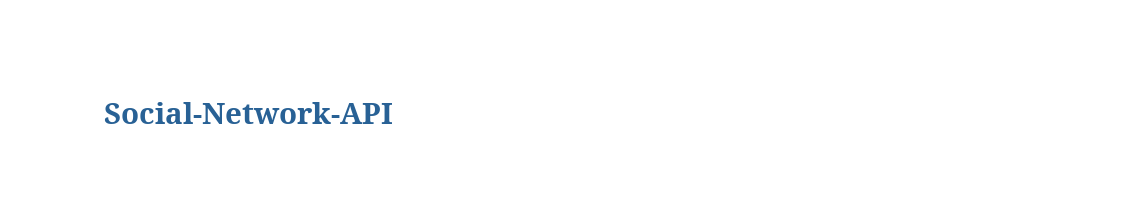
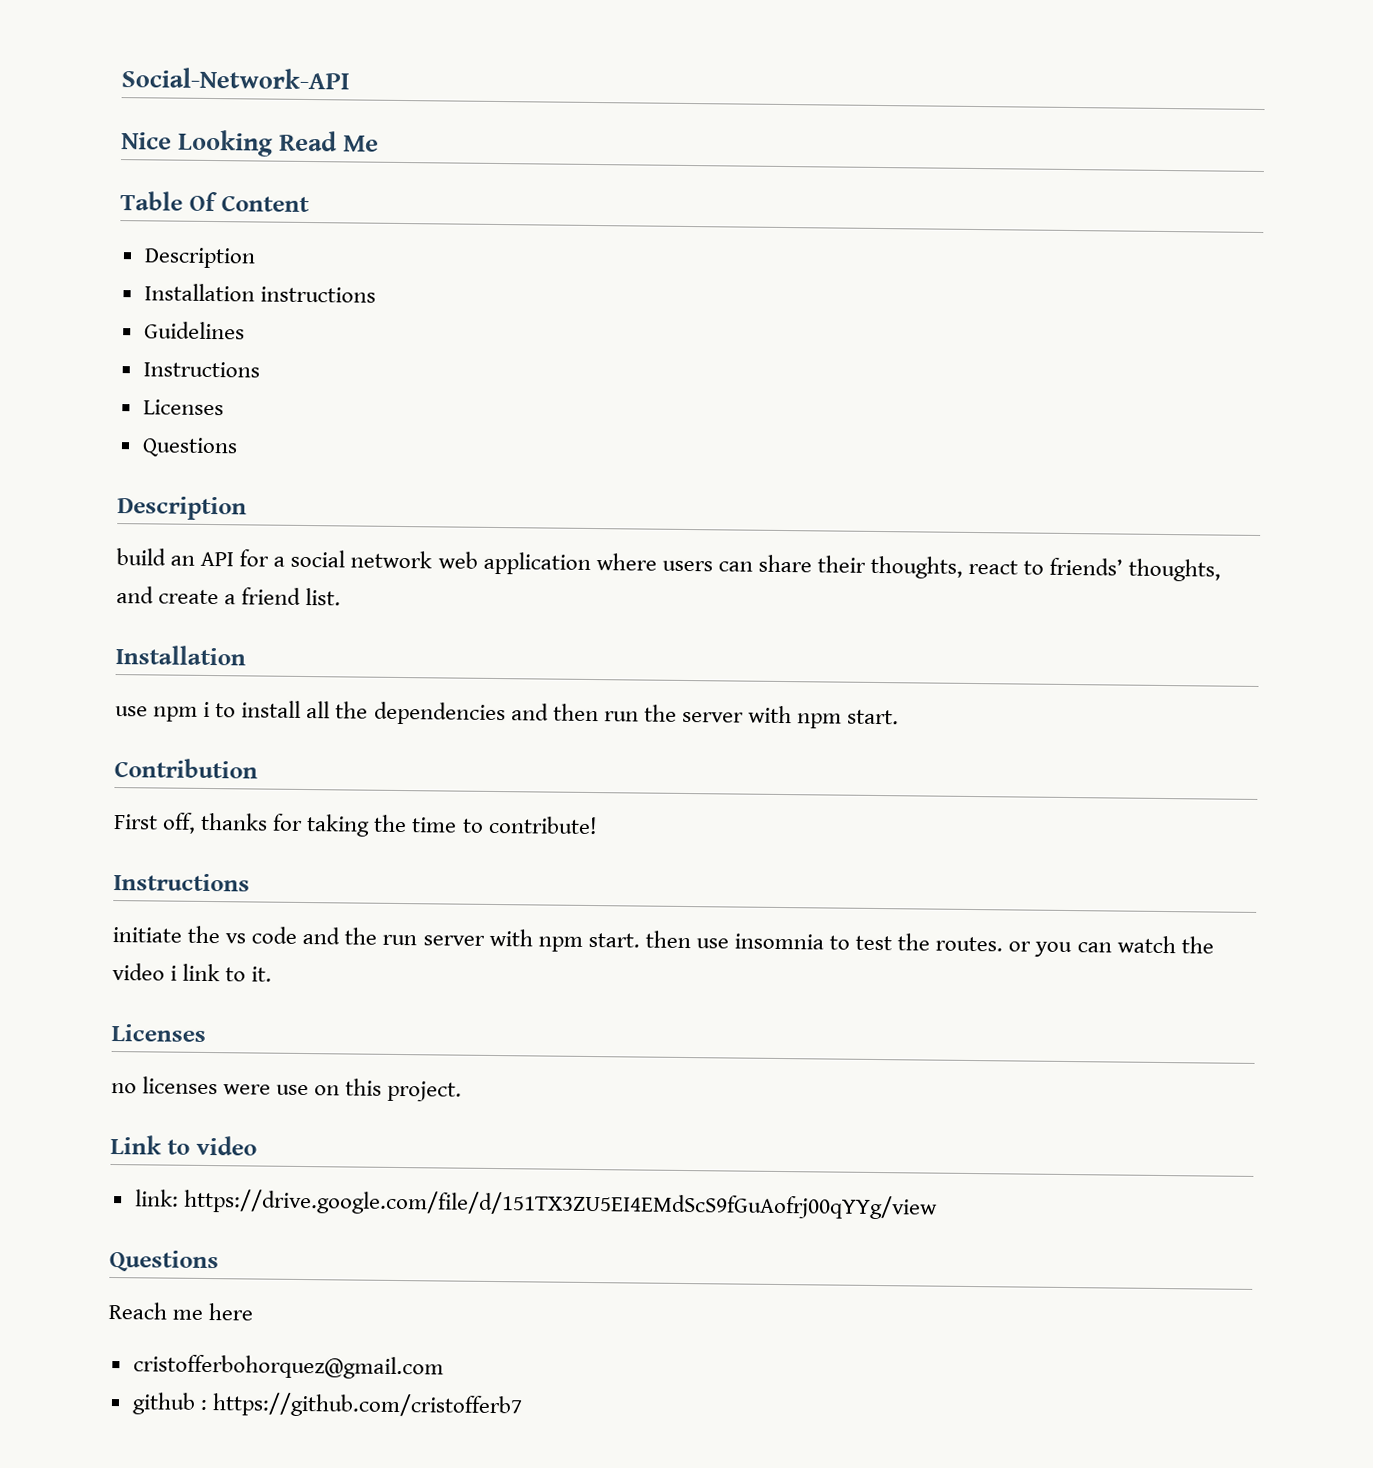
(393, 113) none -> [121,129,380,157] [120,191,310,213] [143,247,256,269] [143,283,376,303] [143,321,245,340] [142,361,260,378] [142,399,224,416] [141,437,238,458] [117,496,247,521] [116,548,1222,582] [116,586,342,606] [115,645,246,666] [115,700,900,729] [114,758,258,779] [113,812,598,837] [113,873,250,892] [112,925,1214,958] [112,963,273,982] [111,1023,206,1042] [111,1076,463,1102] [110,1134,257,1156] [134,1188,938,1220] [109,1249,219,1273] [108,1301,255,1321] [132,1354,444,1380] [131,1392,523,1419] // Nice Looking Read Me // Table Of Content // Description // Installation instructions // Guidelines // Instructions // Licenses // Questions // Description // build an API for a social network web application where users can share their thoughts, react to friends’ thoughts, and create a friend list. // Installation // use npm i to install all the dependencies and then run the server with npm start. // Contribution // First off, thanks for taking the time to contribute! // Instructions // initiate the vs code and the run server with npm start. then use insomnia to test the routes. or you can watch the video i link to it. // Licenses // no licenses were use on this project. // Link to video // link: https://drive.google.com/file/d/151TX3ZU5EI4EMdScS9fGuAofrj00qYYg/view // Questions // Reach me here // cristofferbohorquez@gmail.com // github : https://github.com/cristofferb7

